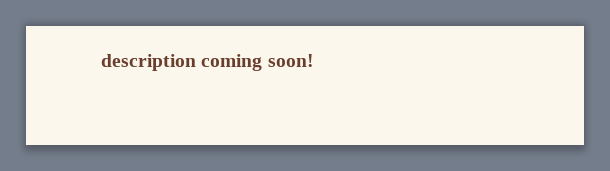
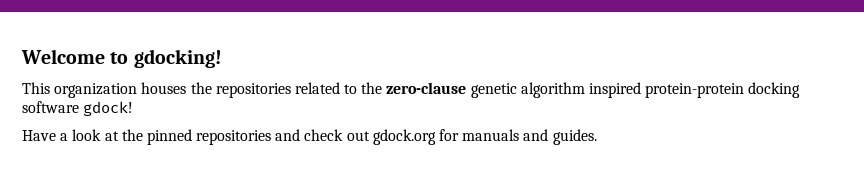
[101,54,314,71] description coming soon! -> [21,49,222,68] [22,82,801,98] [22,101,134,116] [22,129,597,145] Welcome to gdocking! // This organization houses the repositories related to the zero-clause genetic algorithm inspired protein-protein docking software gdock! // Have a look at the pinned repositories and check out gdock.org for manuals and guides.

